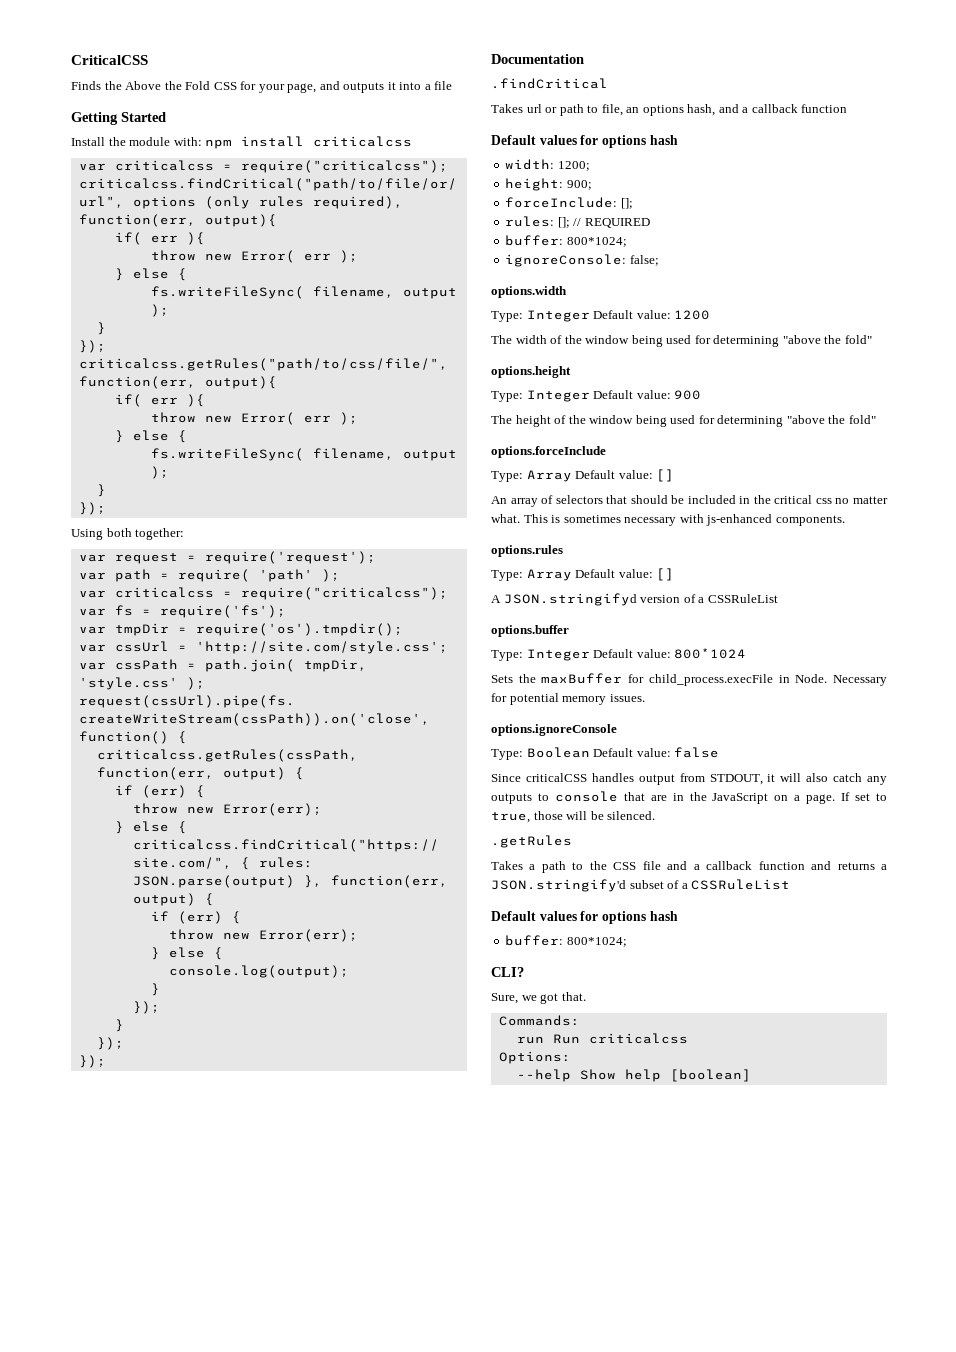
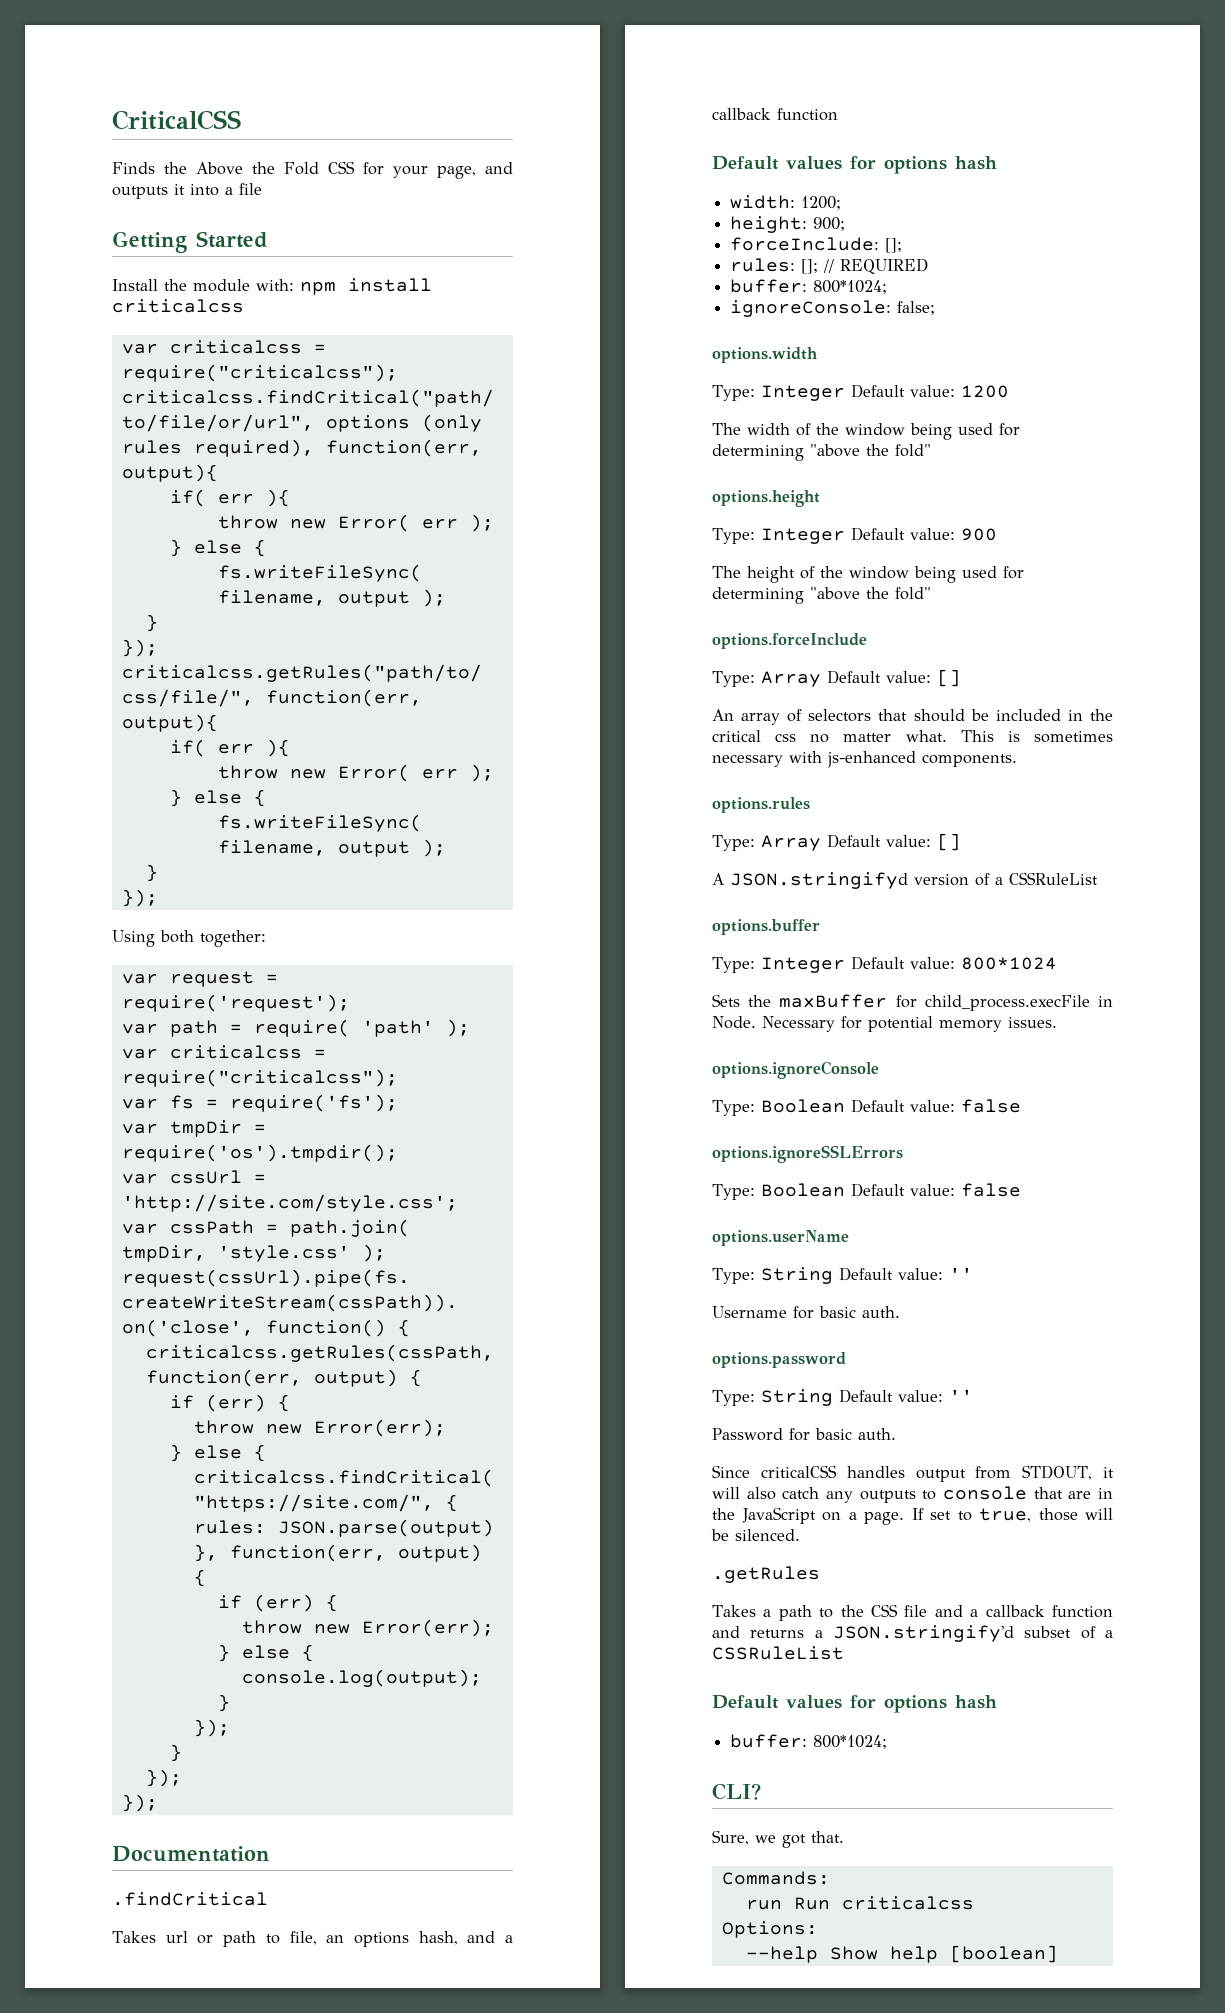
(720, 752) none -> [712,1145,903,1163] [712,1183,1021,1200] [712,1230,849,1246] [712,1267,973,1284] [712,1306,900,1319] [712,1352,846,1368] [712,1389,973,1406] [712,1428,896,1441] // options.ignoreSSLErrors // Type: Boolean Default value: false // options.userName // Type: String Default value: '' // Username for basic auth. // options.password // Type: String Default value: '' // Password for basic auth.

